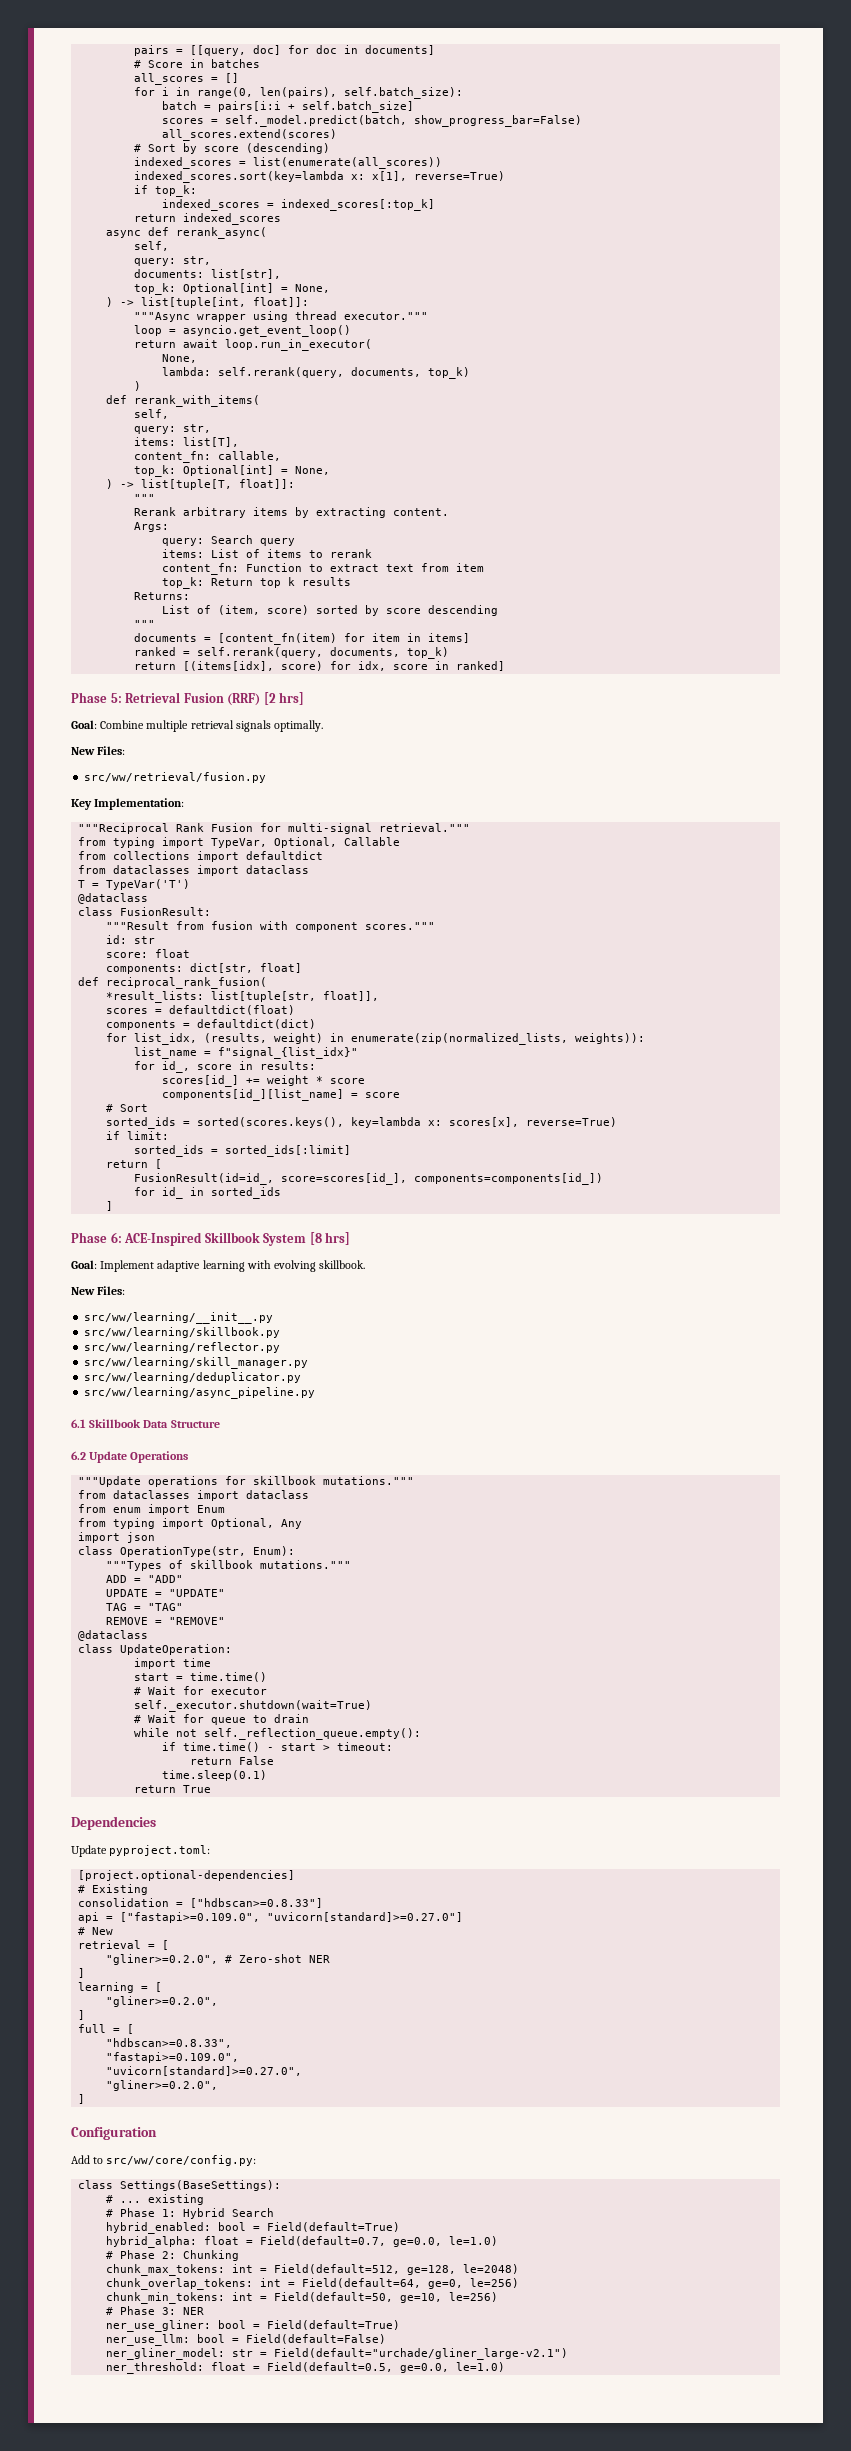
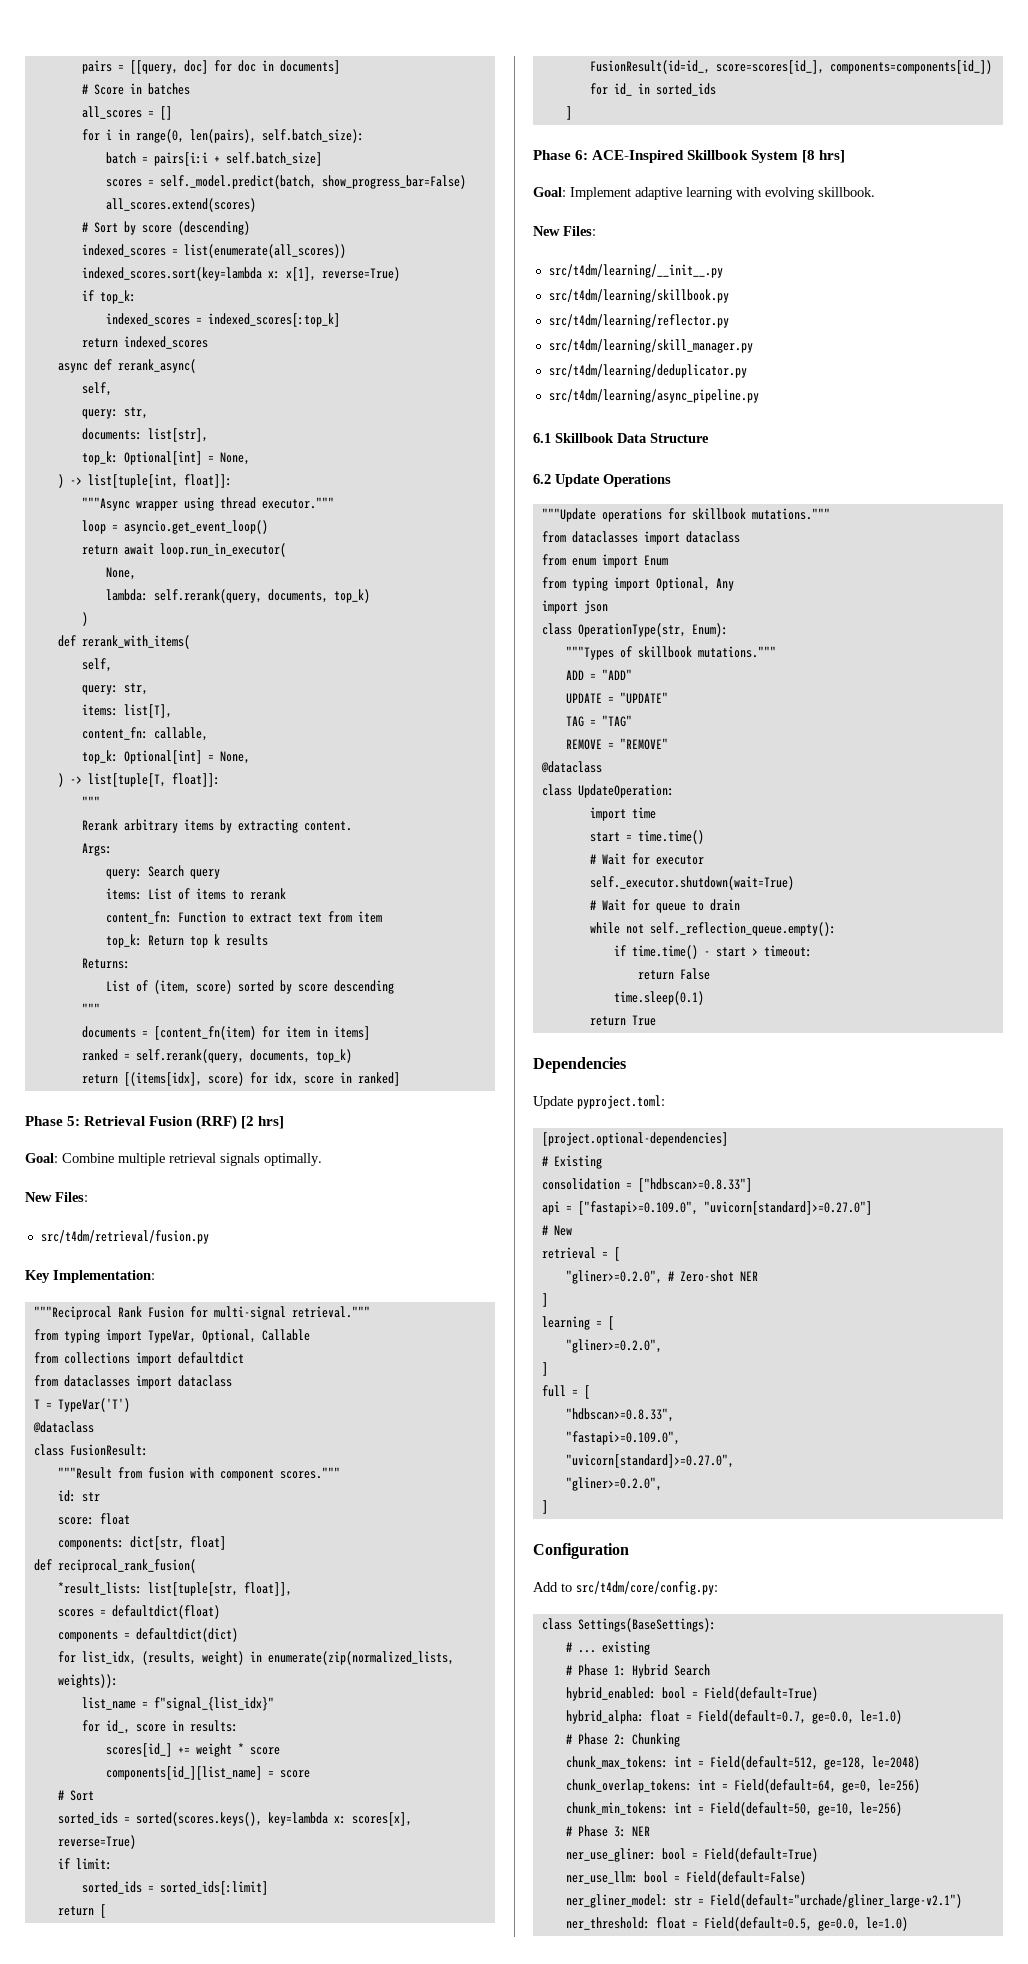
[84,772,267,783] src/ww/retrieval/fusion.py -> [40,1230,209,1244] src/t4dm/retrieval/fusion.py
[84,1312,274,1324] [84,1327,281,1338] [84,1342,281,1353] [84,1357,309,1369] [84,1372,302,1383] [84,1387,316,1399] src/ww/learning/__init__.py // src/ww/learning/skillbook.py // src/ww/learning/reflector.py // src/ww/learning/skill_manager.py // src/ww/learning/deduplicator.py // src/ww/learning/async_pipeline.py -> [548,264,723,278] [548,289,729,303] [548,314,729,328] [548,339,753,353] [548,364,747,378] [548,389,759,403] src/t4dm/learning/__init__.py // src/t4dm/learning/skillbook.py // src/t4dm/learning/reflector.py // src/t4dm/learning/skill_manager.py // src/t4dm/learning/deduplicator.py // src/t4dm/learning/async_pipeline.py
[106,2155,257,2166] src/ww/core/config.py: -> [576,1581,718,1595] src/t4dm/core/config.py:

